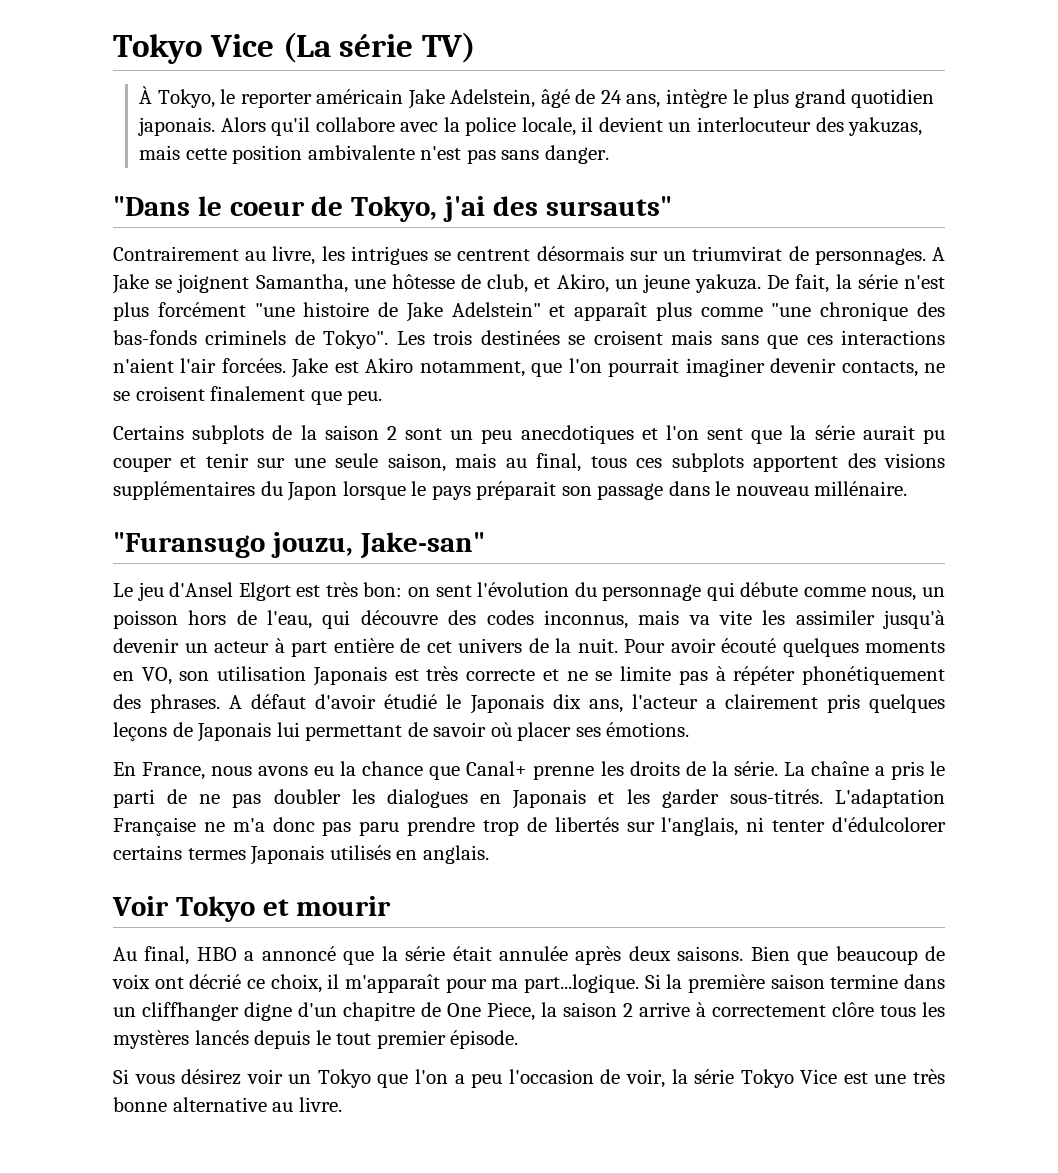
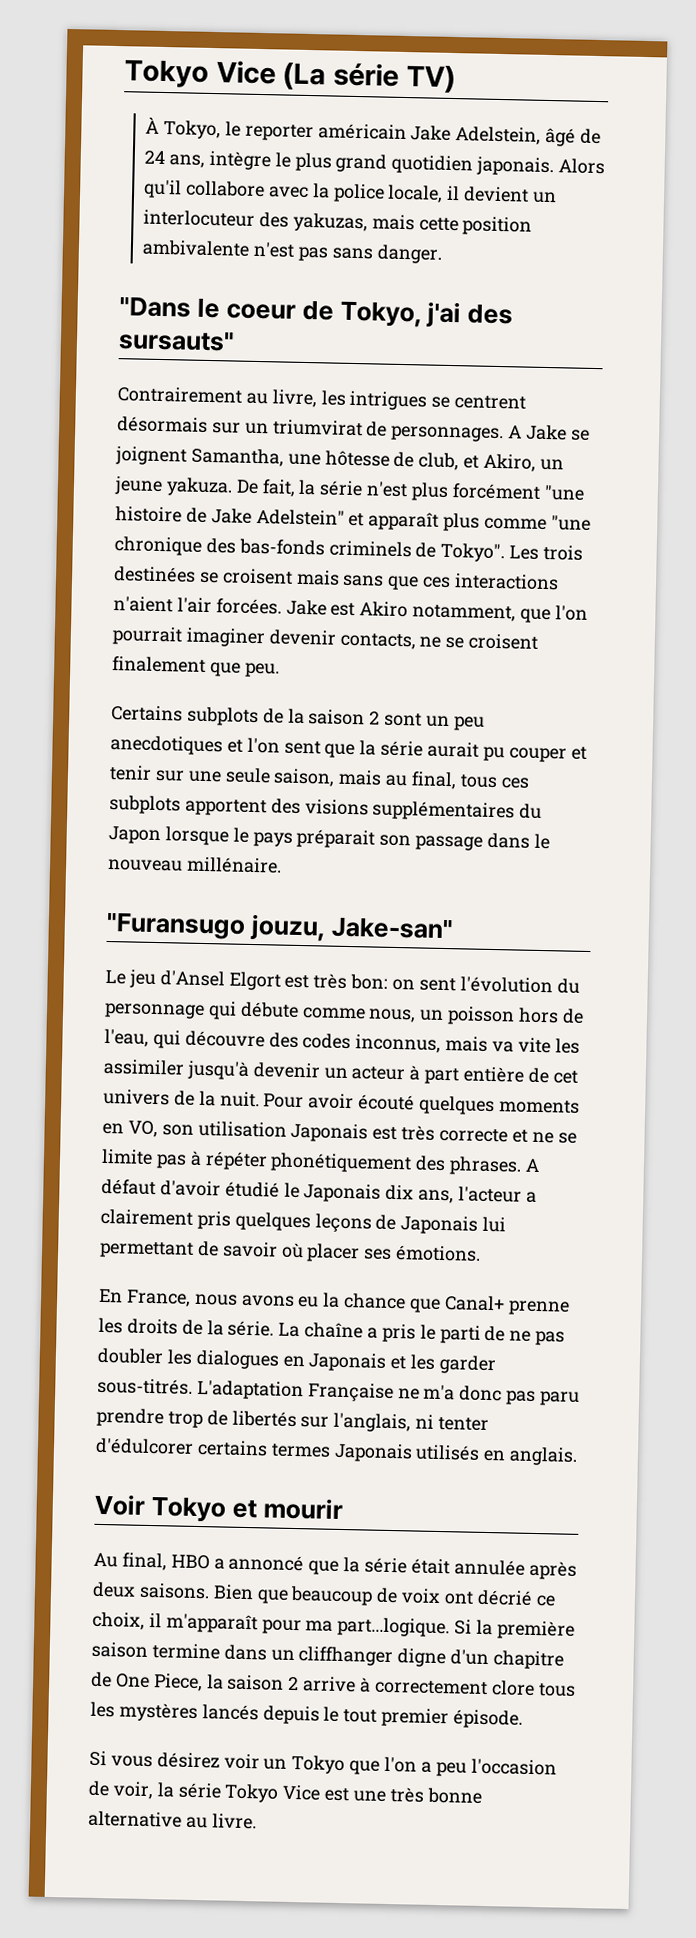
[832,817,947,832] d'édulcolorer -> [95,1437,194,1455] d'édulcorer
[832,1002,874,1017] clôre -> [490,1680,535,1697] clore

